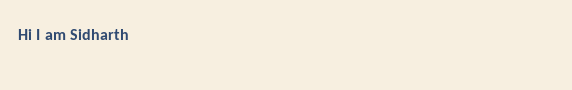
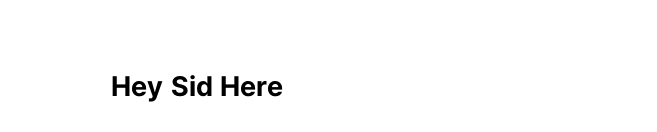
[18,29,129,40] Hi I am Sidharth -> [111,75,284,102] Hey Sid Here

